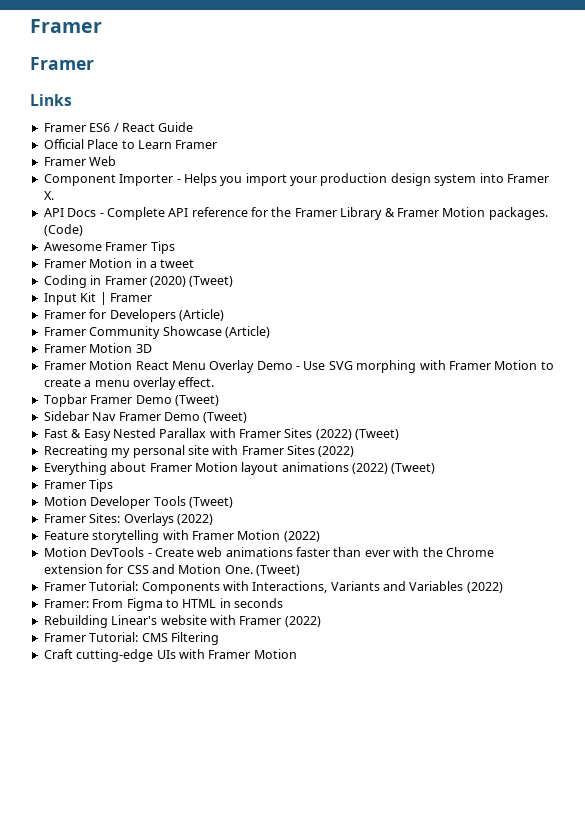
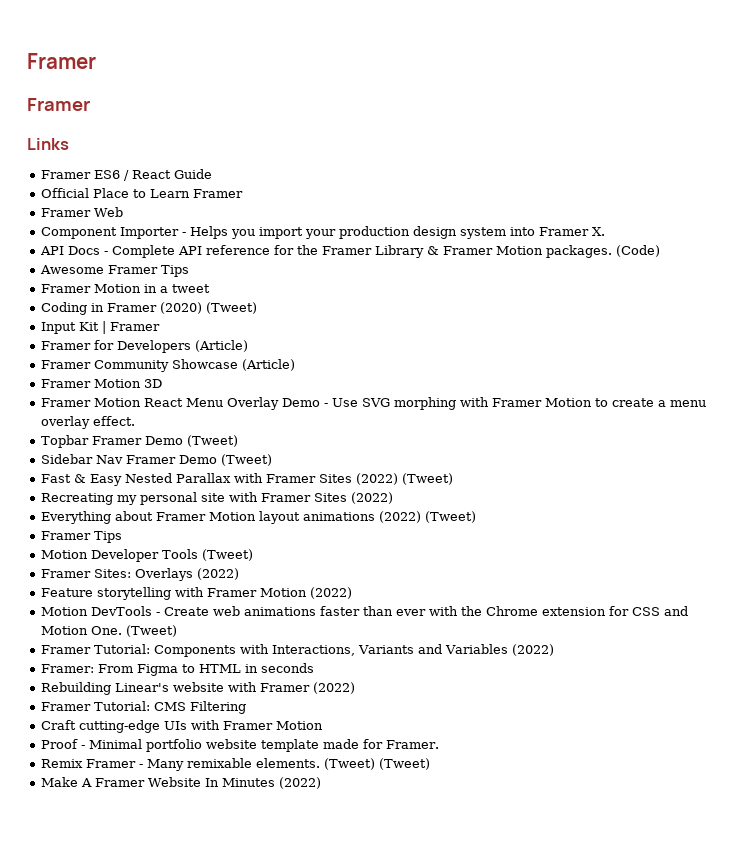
(297, 654) none -> [41,739,440,752] [41,758,431,771] [41,777,322,789] // Proof - Minimal portfolio website template made for Framer. // Remix Framer - Many remixable elements. (Tweet) (Tweet) // Make A Framer Website In Minutes (2022)

